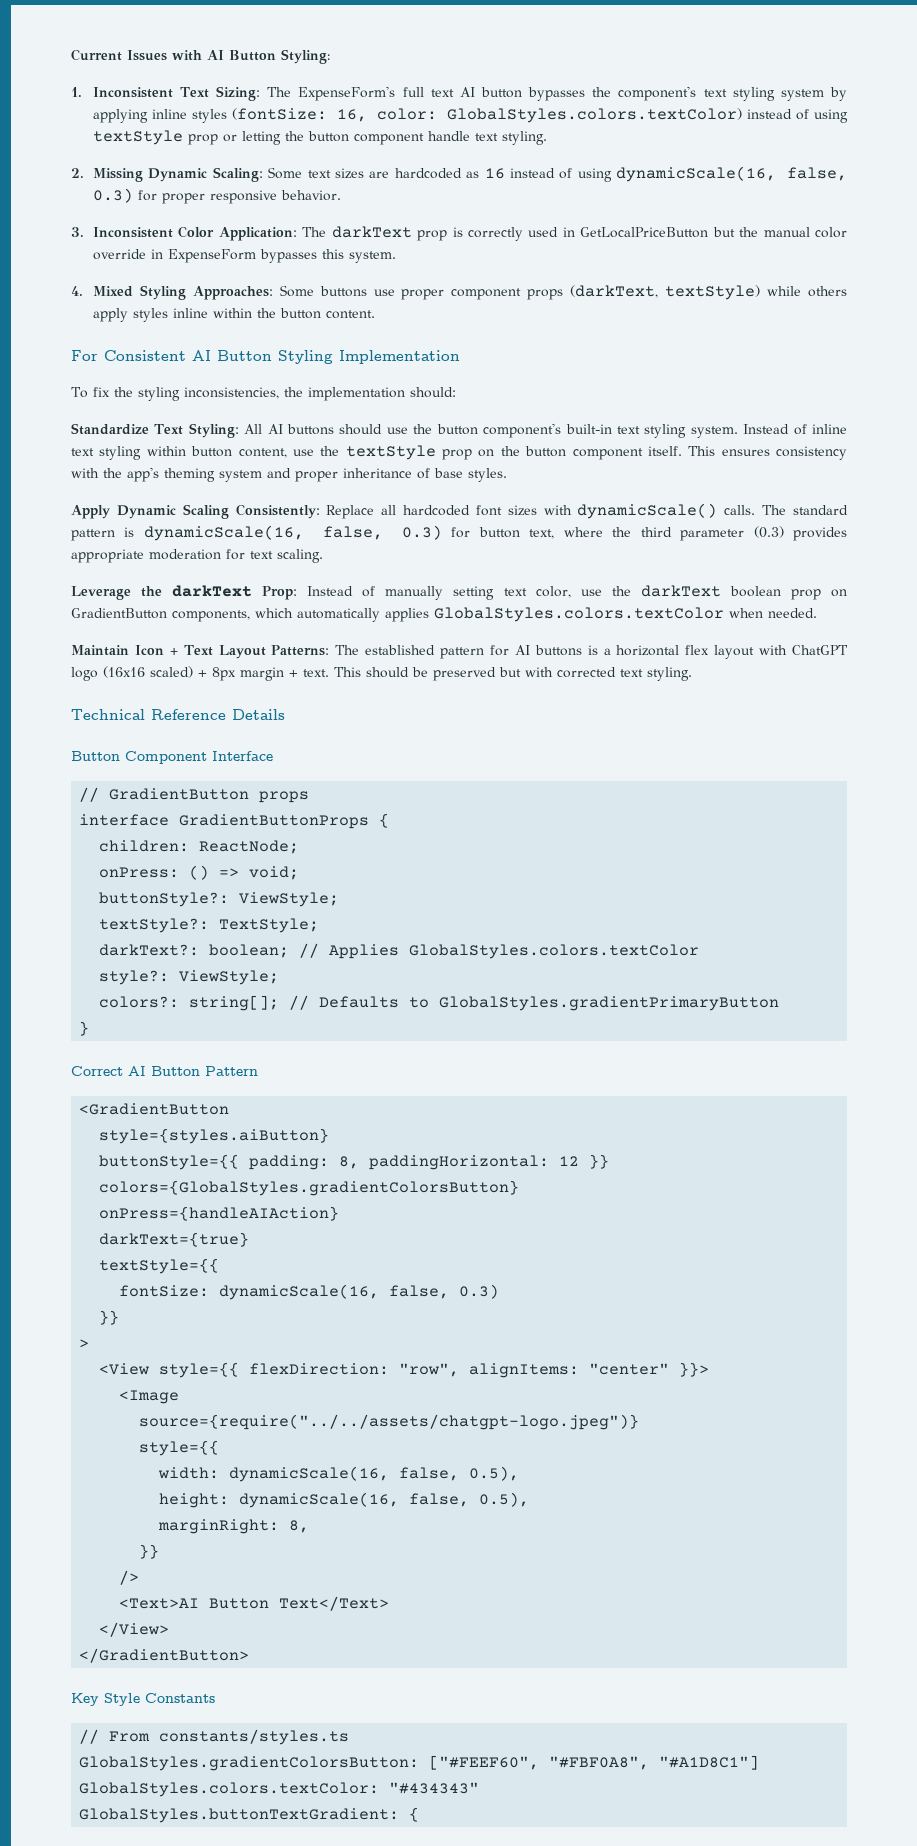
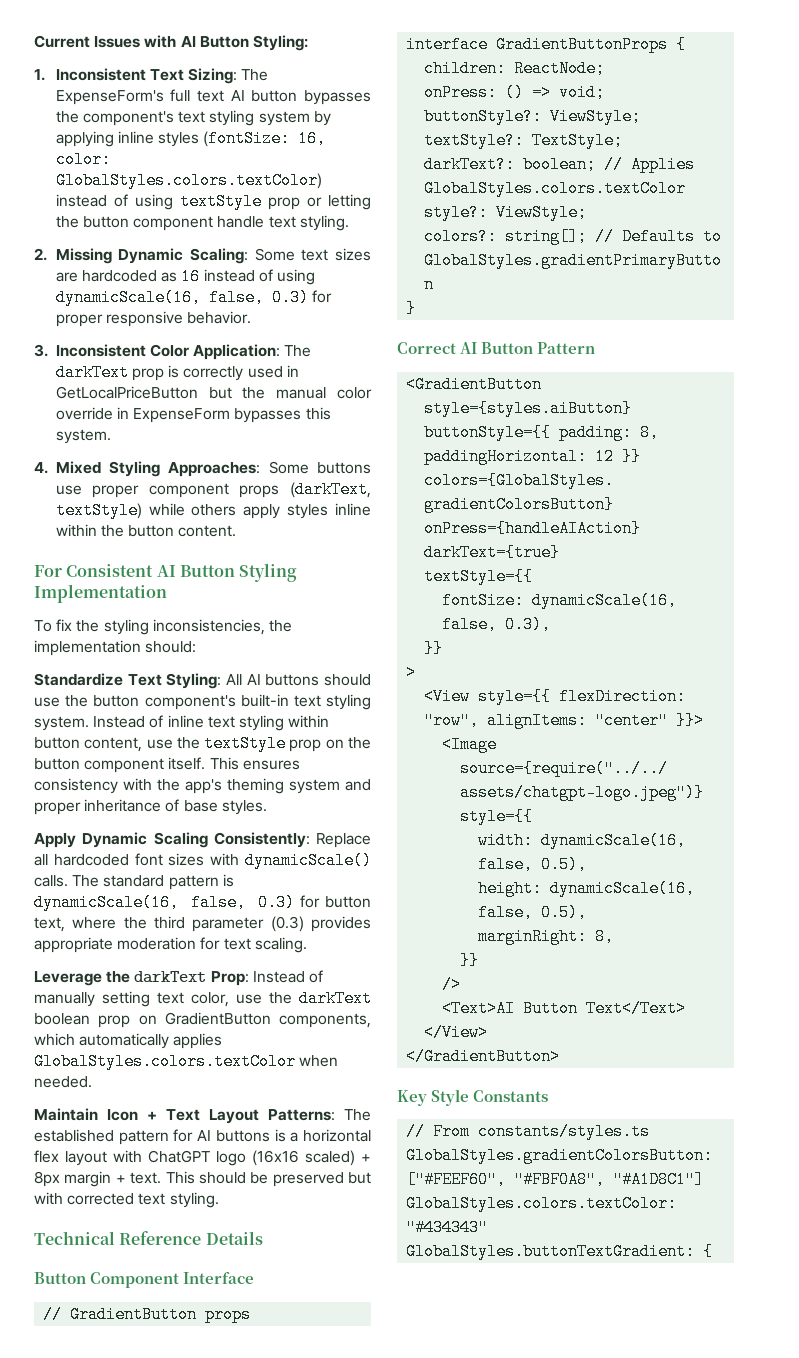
[459,1284,500,1299] 0.3) -> [505,616,552,633] 0.3),

